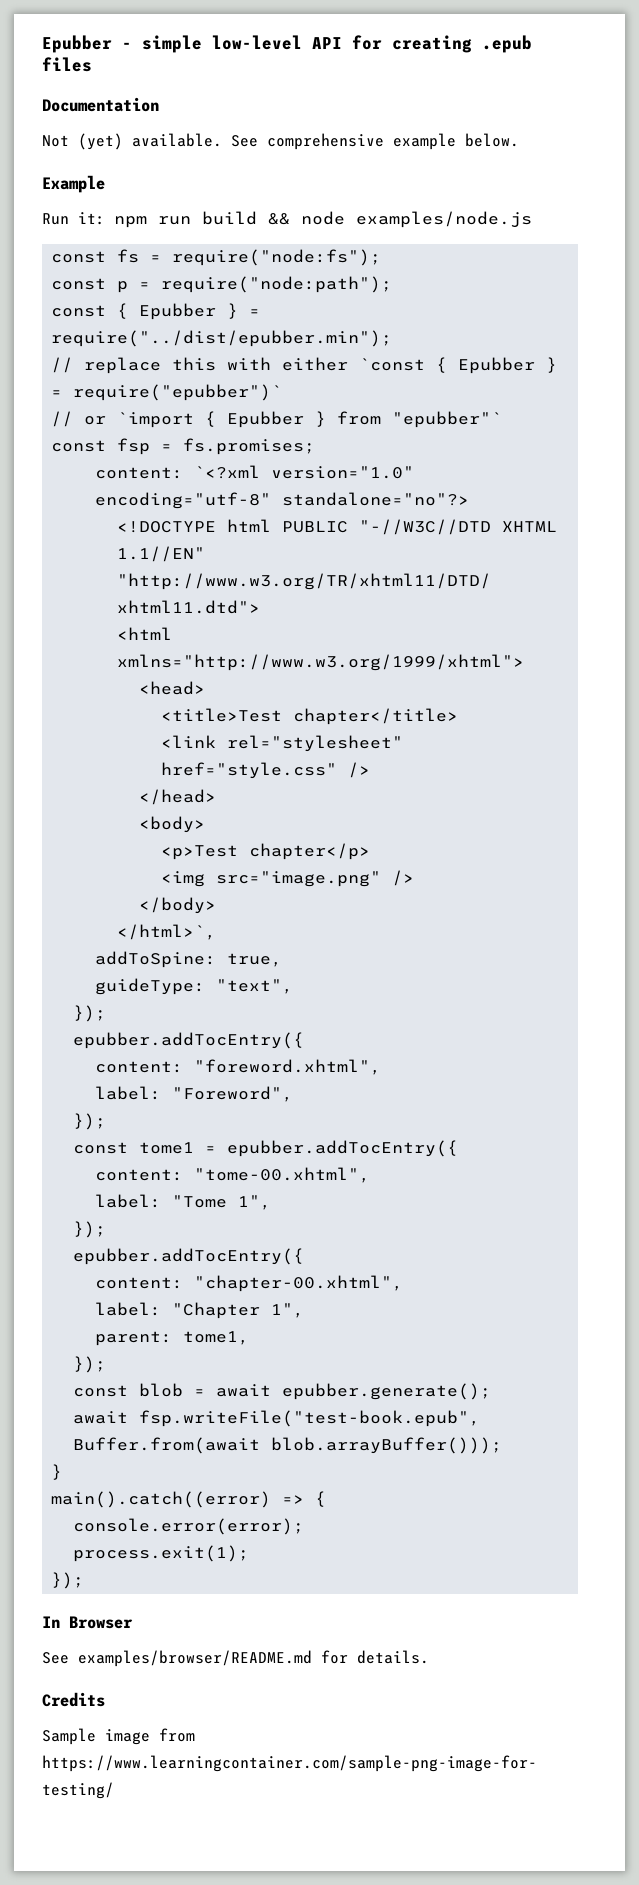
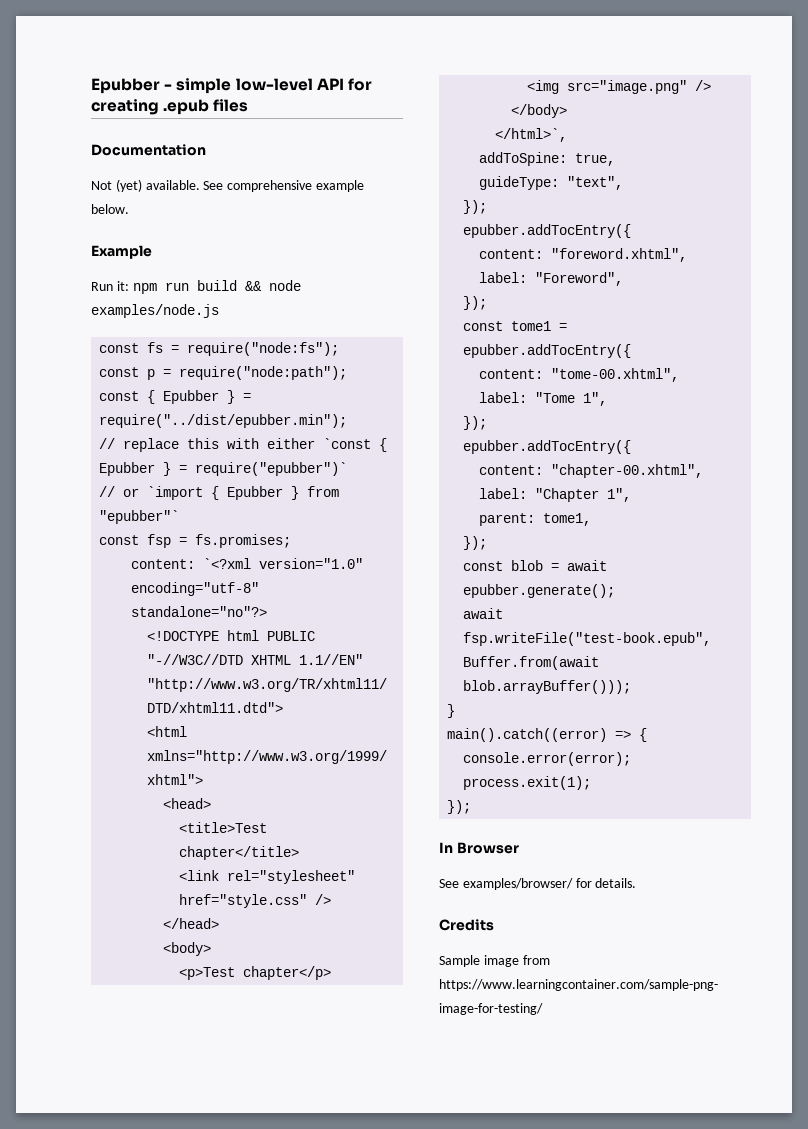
[78,1650,312,1667] examples/browser/README.md -> [462,878,573,890] examples/browser/

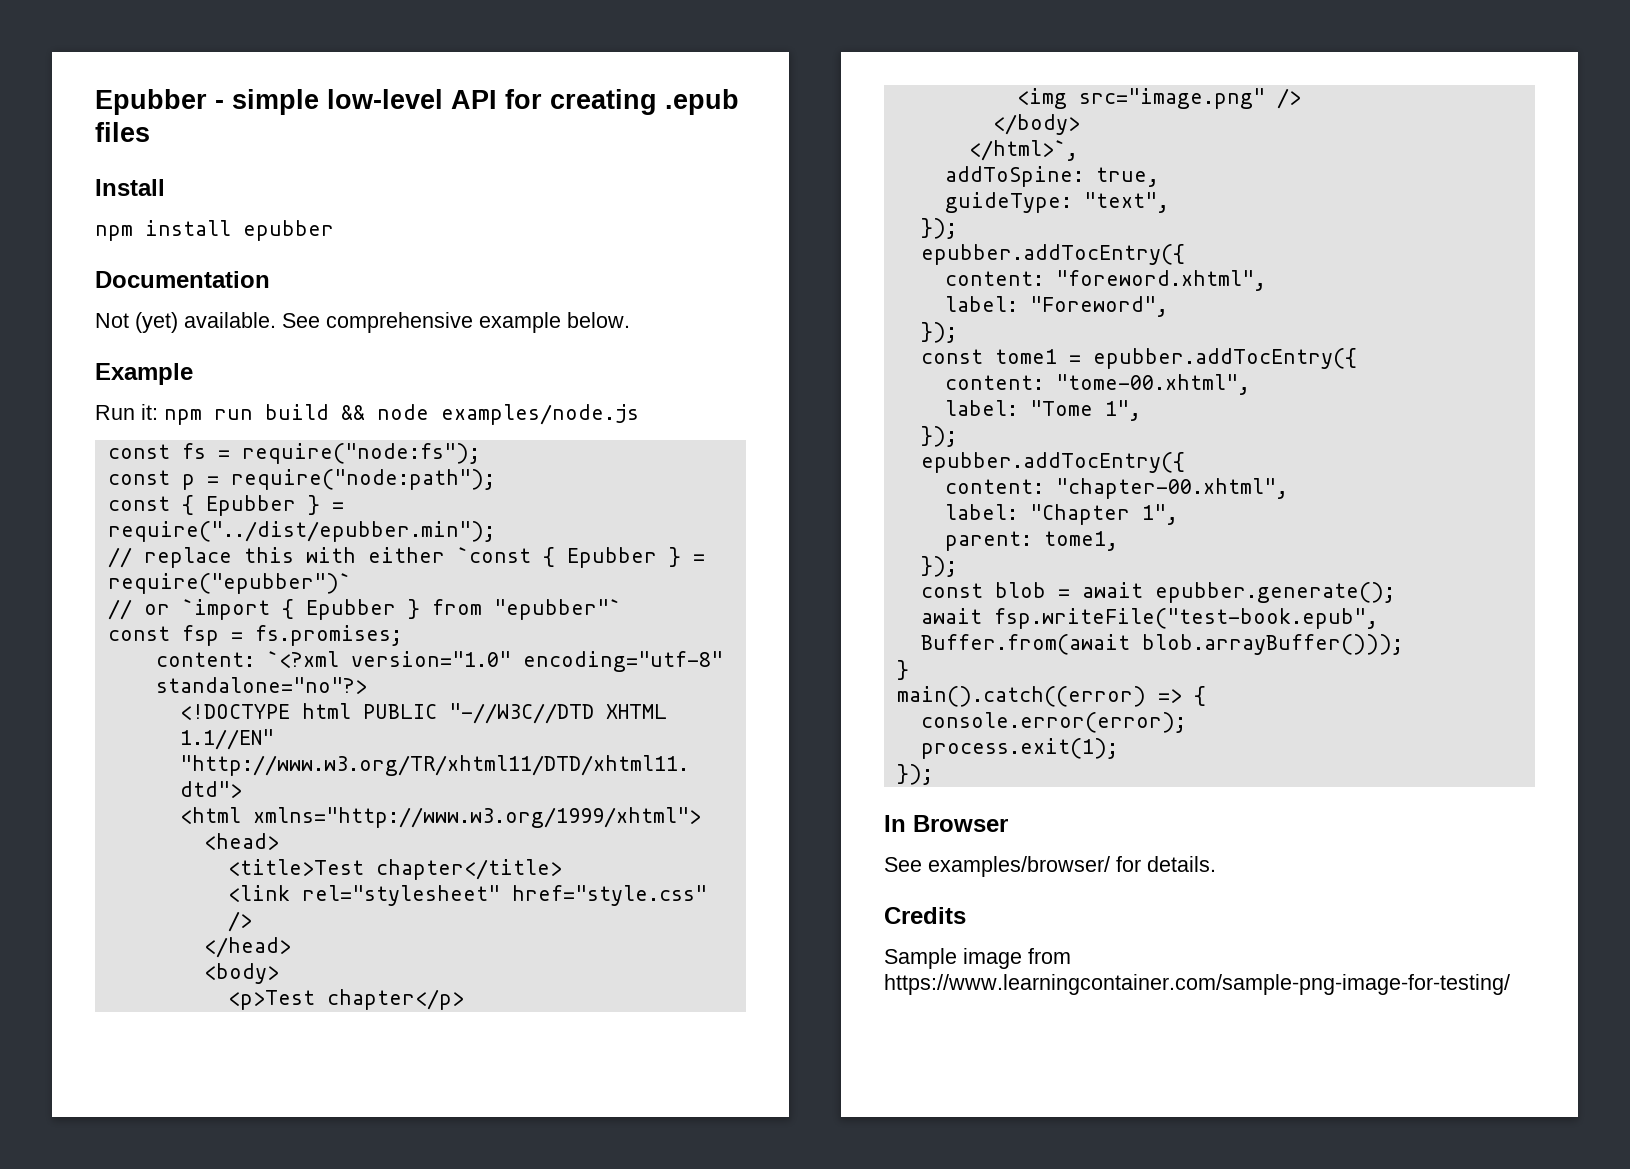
(249, 105) none -> [95,179,165,196] [95,220,334,241] // Install // npm install epubber

